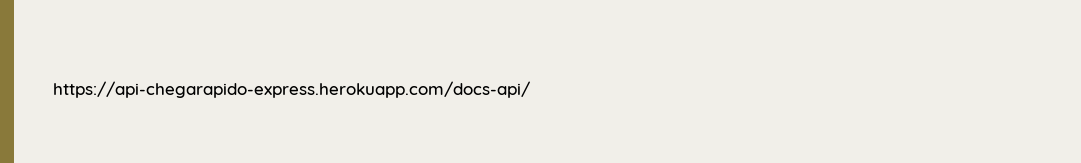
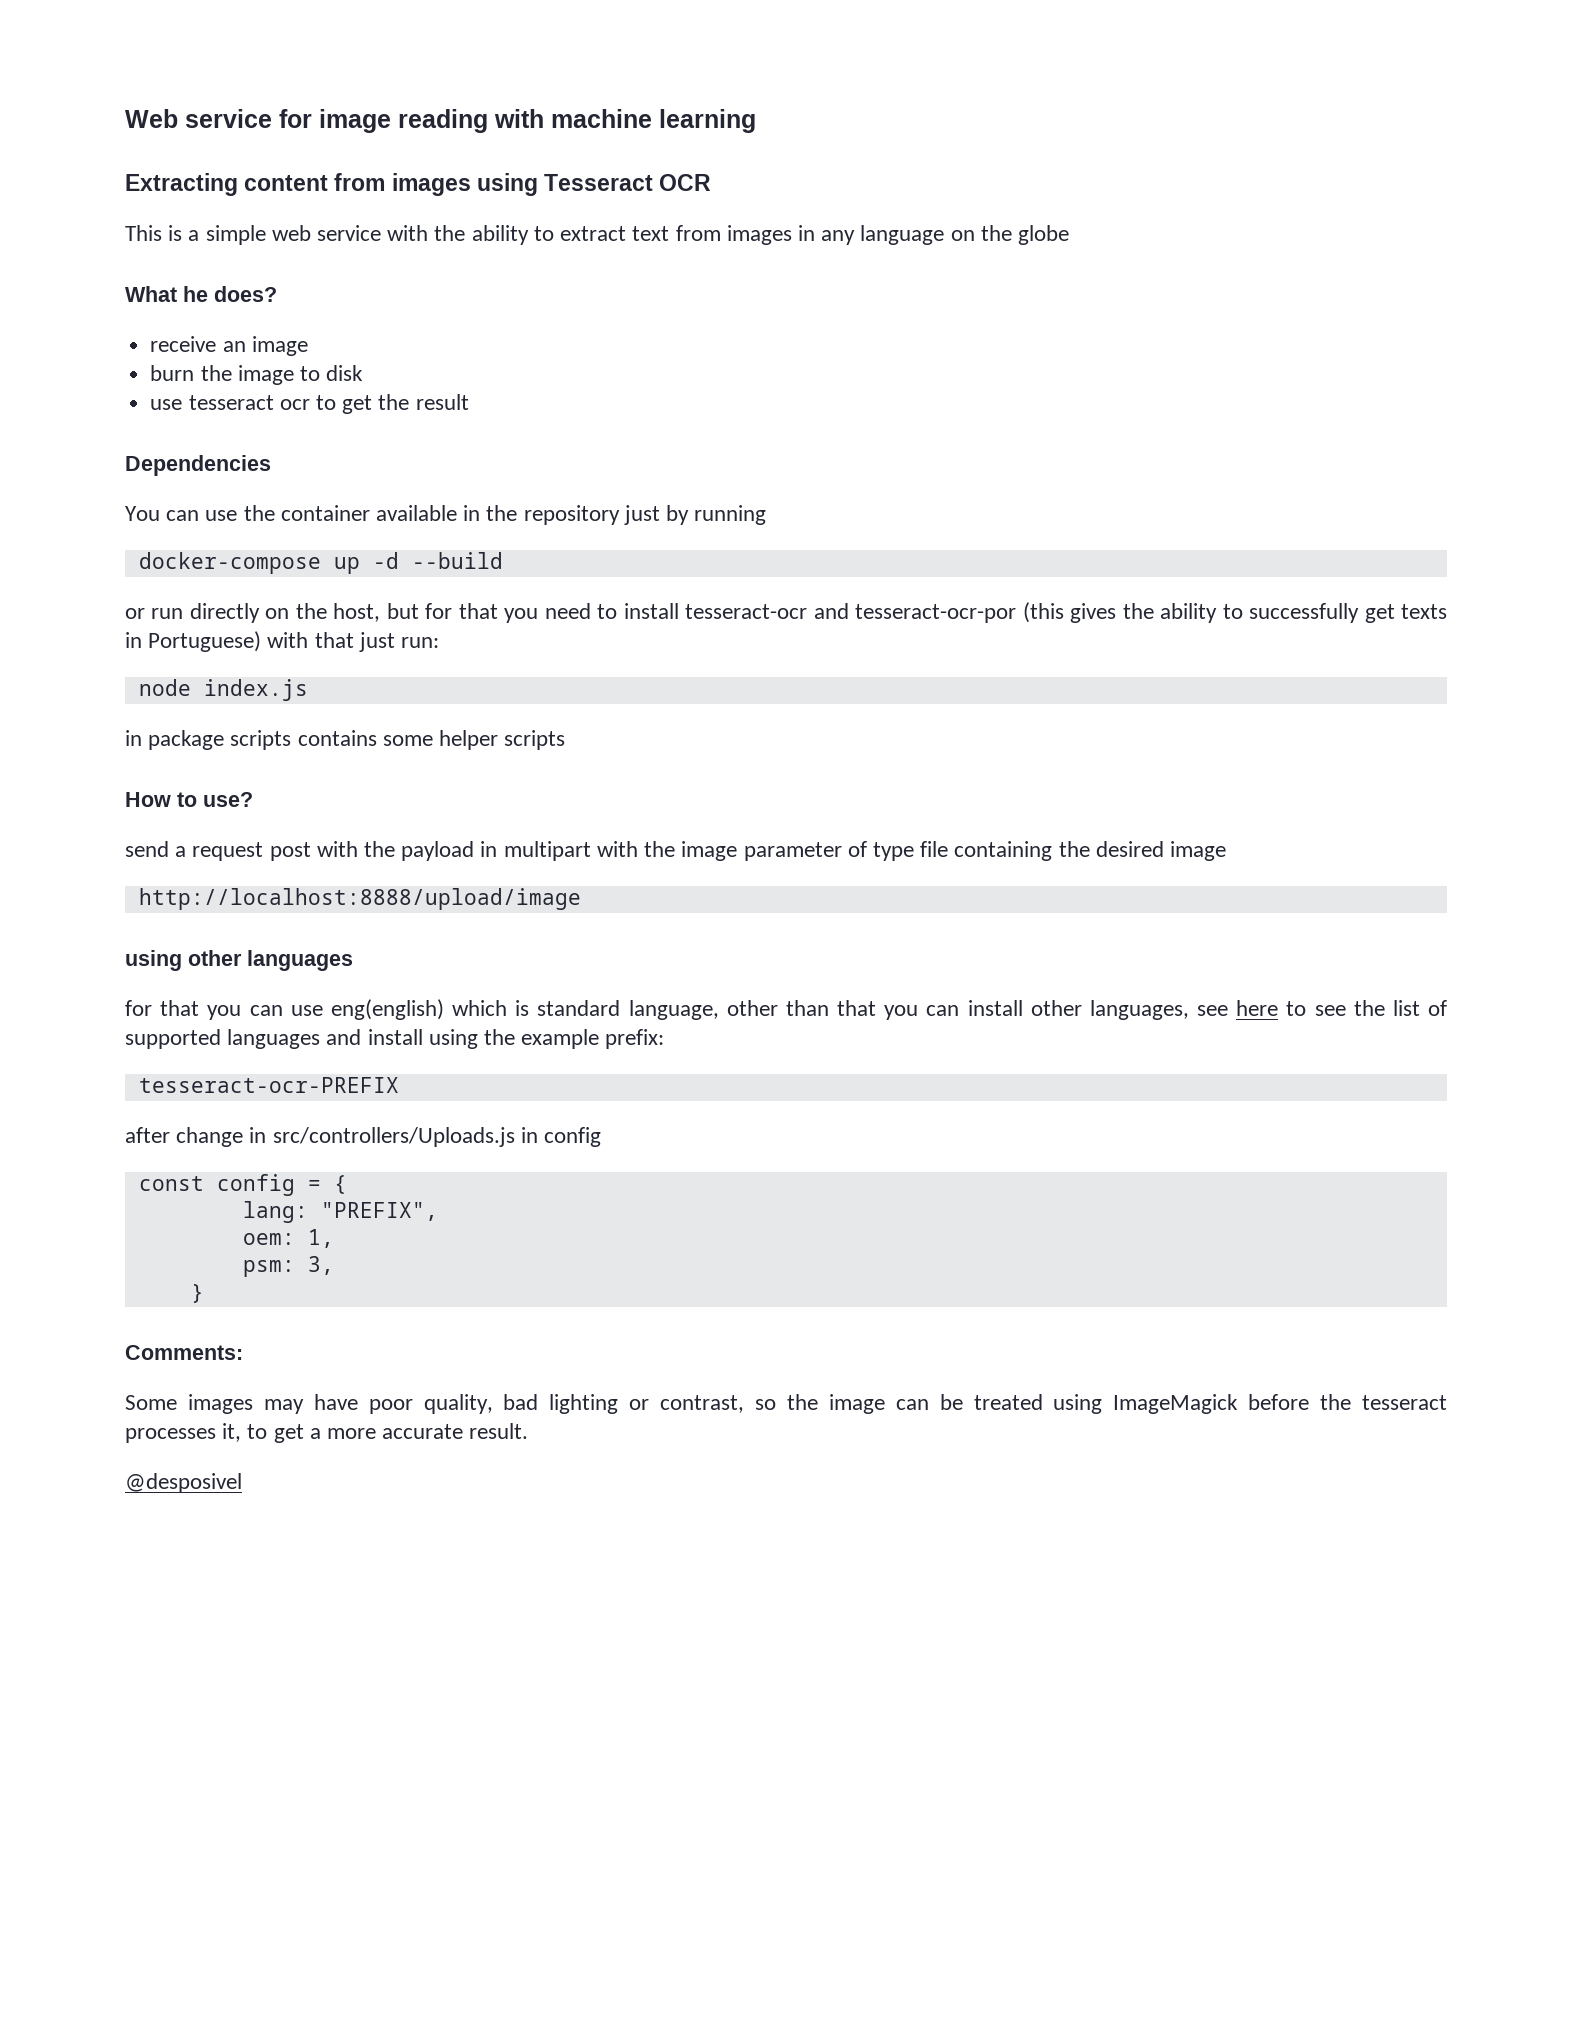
[53,81,530,98] https://api-chegarapido-express.herokuapp.com/docs-api/ -> [125,109,756,133] [125,173,712,196] [125,225,1069,245] [125,286,277,302] [150,336,308,356] [150,365,364,385] [150,394,469,414] [125,455,271,476] [125,505,767,525] [138,552,503,574] [125,602,1448,623] [125,631,440,652] [138,679,308,701] [125,730,566,750] [125,792,253,807] [125,841,1226,861] [138,888,581,910] [125,950,353,971] [125,999,1448,1020] [125,1029,665,1049] [138,1077,399,1093] [125,1127,602,1147] [138,1174,347,1196] [242,1201,438,1223] [242,1229,334,1248] [242,1256,334,1277] [190,1284,204,1303] [125,1345,243,1360] [125,1394,1447,1414] [125,1423,529,1443] [125,1473,242,1493] Web service for image reading with machine learning // Extracting content from images using Tesseract OCR // This is a simple web service with the ability to extract text from images in any language on the globe // What he does? // receive an image // burn the image to disk // use tesseract ocr to get the result // Dependencies // You can use the container available in the repository just by running // docker-compose up -d --build // or run directly on the host, but for that you need to install tesseract-ocr and tesseract-ocr-por (this gives the ability to successfully get texts in Portuguese) with that just run: // node index.js // in package scripts contains some helper scripts // How to use? // send a request post with the payload in multipart with the image parameter of type file containing the desired image // http://localhost:8888/upload/image // using other languages // for that you can use eng(english) which is standard language, other than that you can install other languages, see here to see the list of supported languages and install using the example prefix: // tesseract-ocr-PREFIX // after change in src/controllers/Uploads.js in config // const config = { // lang: "PREFIX", // oem: 1, // psm: 3, // } // Comments: // Some images may have poor quality, bad lighting or contrast, so the image can be treated using ImageMagick before the tesseract processes it, to get a more accurate result. // @desposivel

